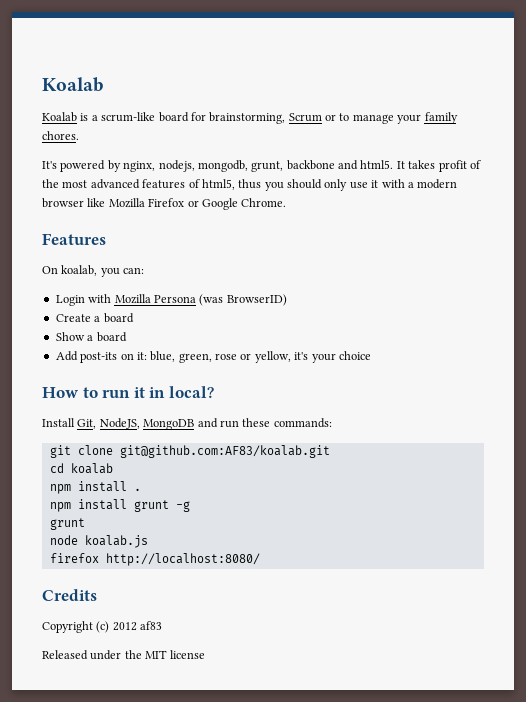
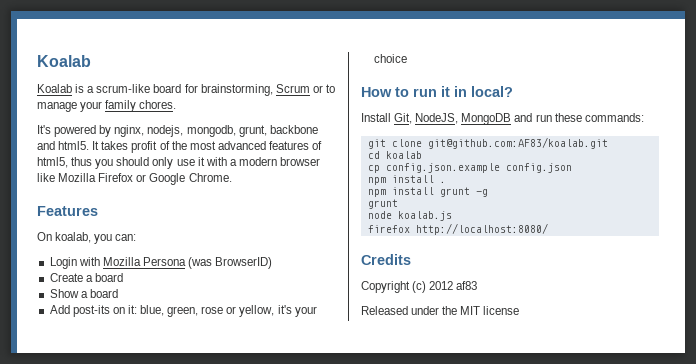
(113, 468) none -> [367,163,572,173] // cp config.json.example config.json

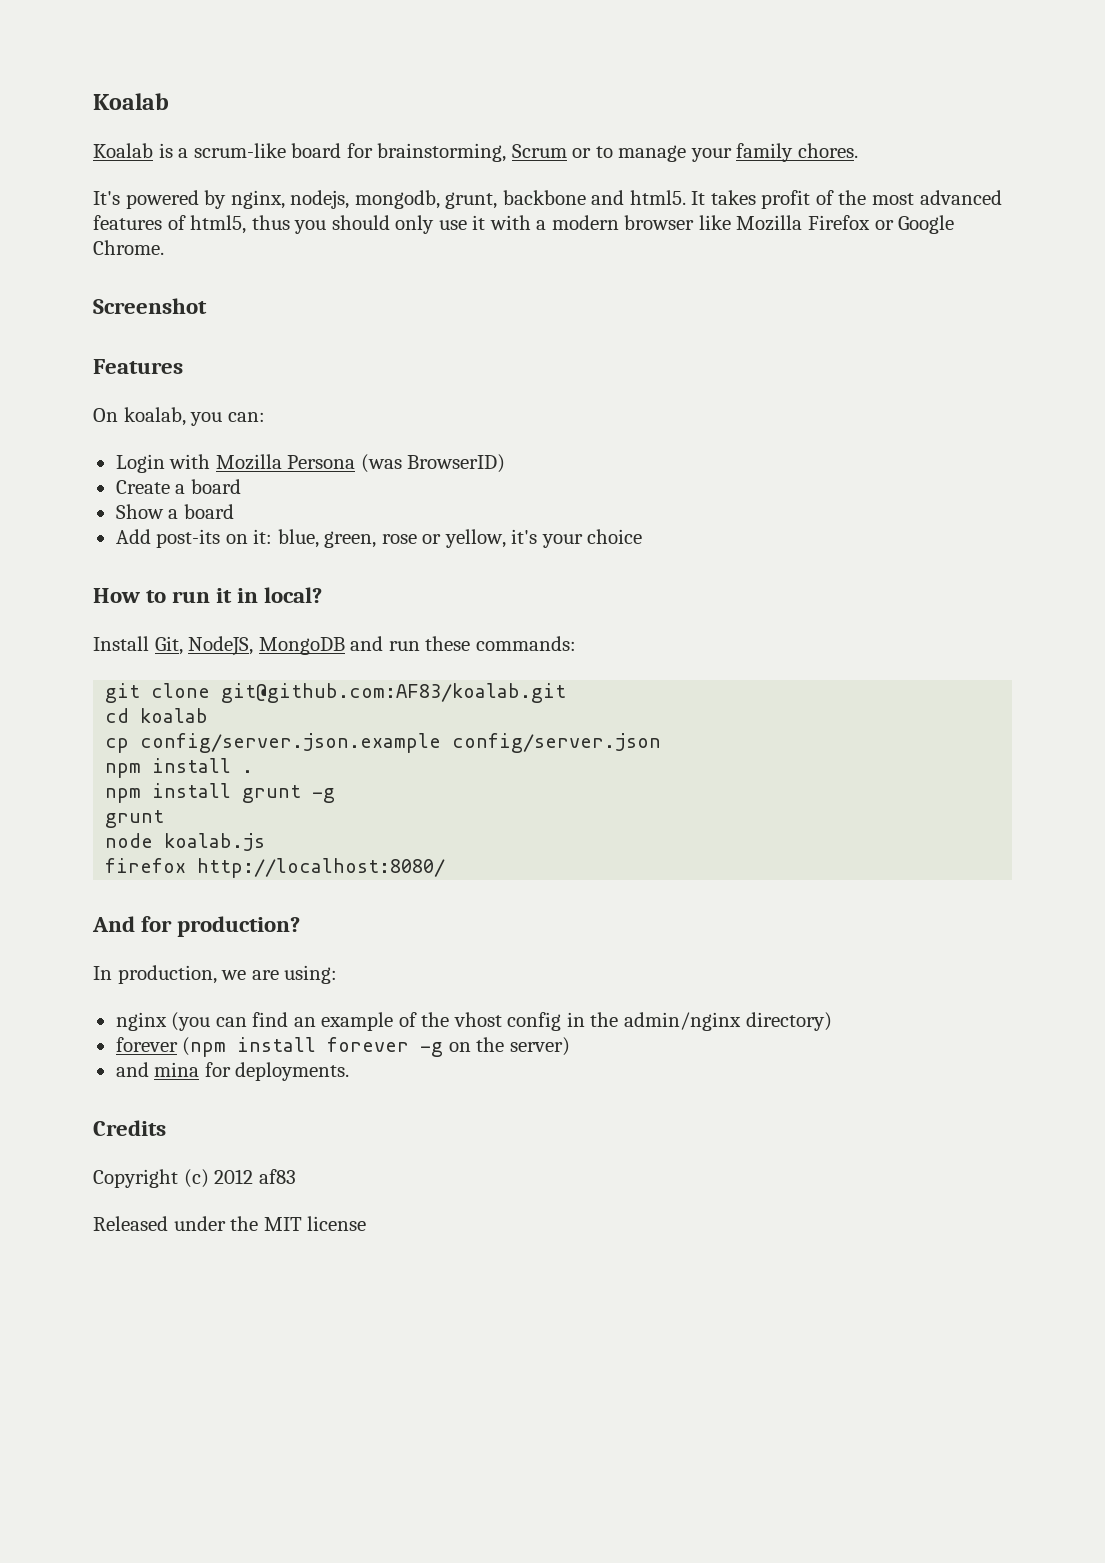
(232, 177) none -> [93,298,207,314] // Screenshot
[385,163,572,173] config.json.example config.json -> [140,733,662,753] config/server.json.example config/server.json
(548, 229) none -> [92,916,301,937] [93,965,338,984] [115,1012,832,1031] [115,1037,570,1057] [115,1062,350,1081] // And for production? // In production, we are using: // nginx (you can find an example of the vhost config in the admin/nginx directory) // forever (npm install forever -g on the server) // and mina for deployments.

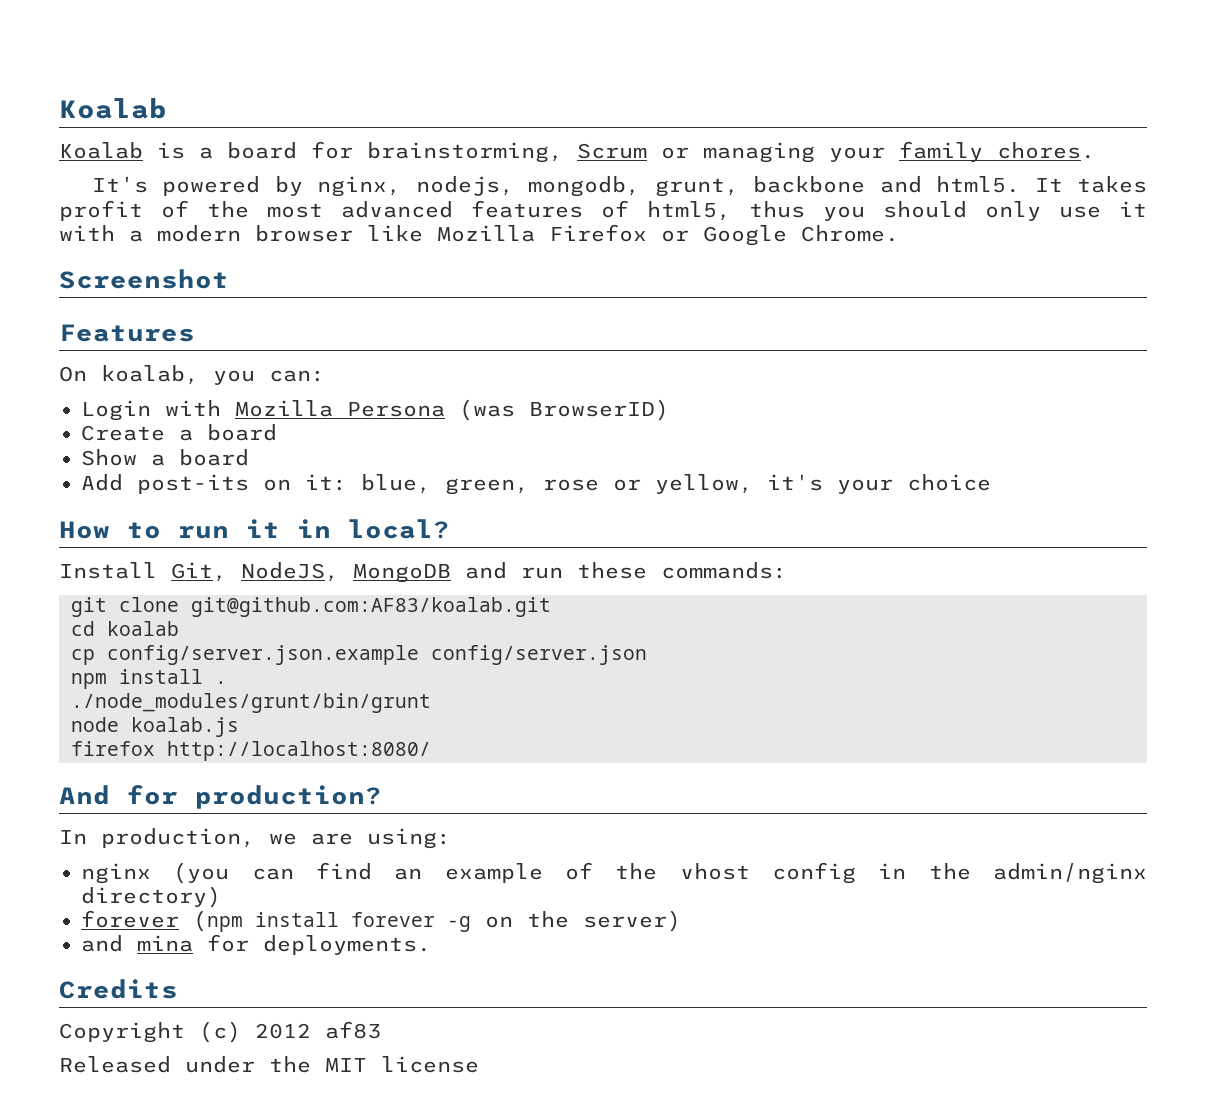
[193,143,286,158] scrum-like -> (213, 153) none
[595,145,687,162] to manage -> [703,142,815,163] managing
[105,783,336,803] [105,810,165,828] npm install grunt -g // grunt -> [71,693,431,713] ./node_modules/grunt/bin/grunt

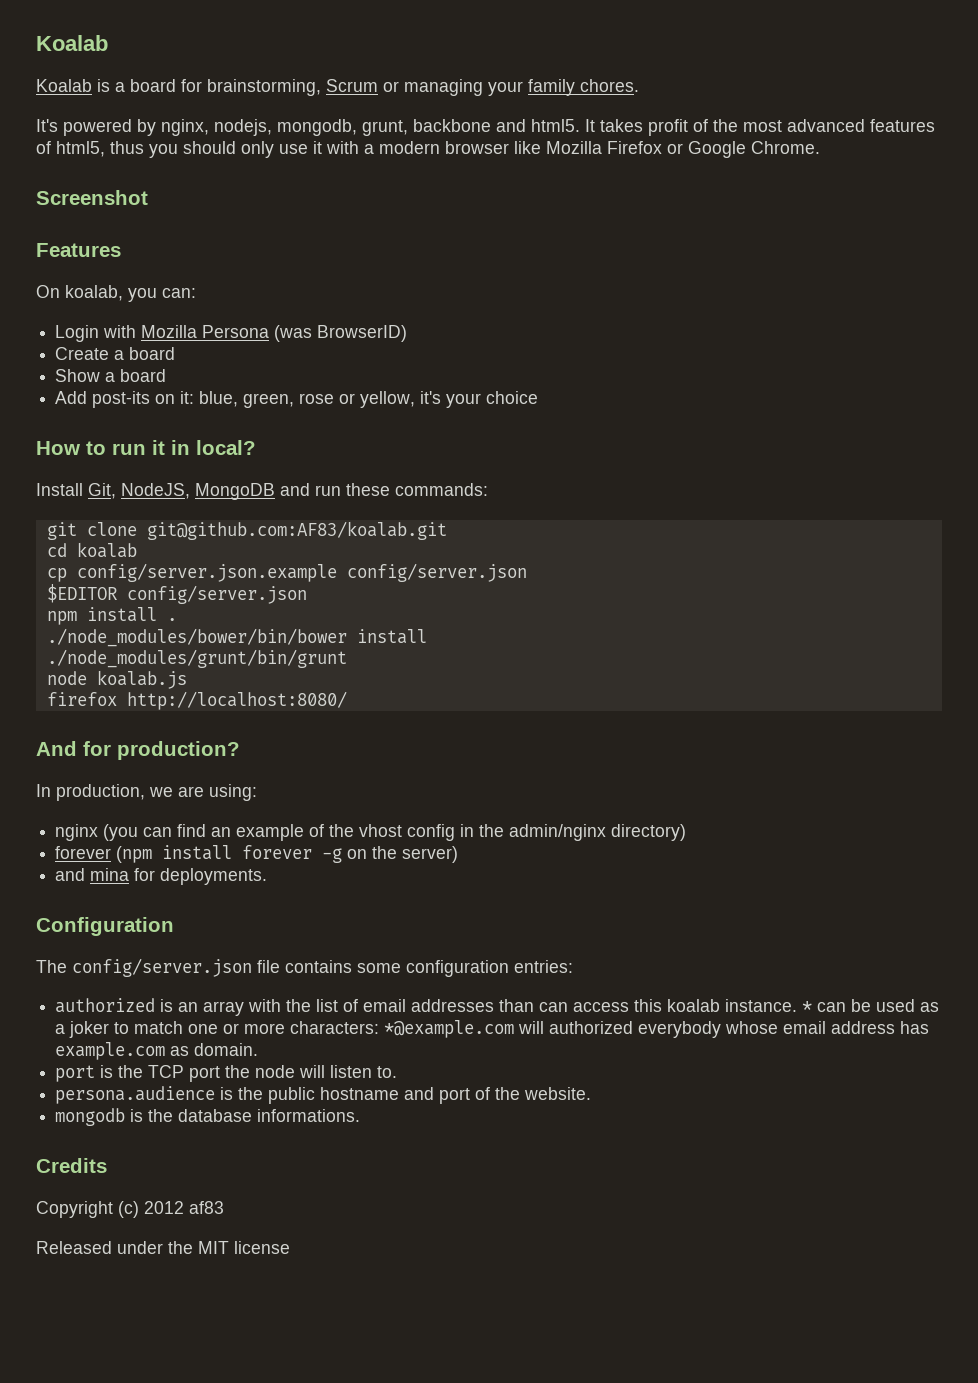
(647, 655) none -> [46,584,307,604] // $EDITOR config/server.json
(227, 682) none -> [46,628,427,647] // ./node_modules/bower/bin/bower install
(431, 945) none -> [36,917,174,936] [36,958,573,977] [55,998,940,1016] [55,1020,930,1038] [55,1042,259,1060] [55,1065,398,1082] [55,1086,592,1104] [55,1108,361,1126] // Configuration // The config/server.json file contains some configuration entries: // authorized is an array with the list of email addresses than can access this koalab instance. * can be used as a joker to match one or more characters: *@example.com will authorized everybody whose email address has example.com as domain. // port is the TCP port the node will listen to. // persona.audience is the public hostname and port of the website. // mongodb is the database informations.

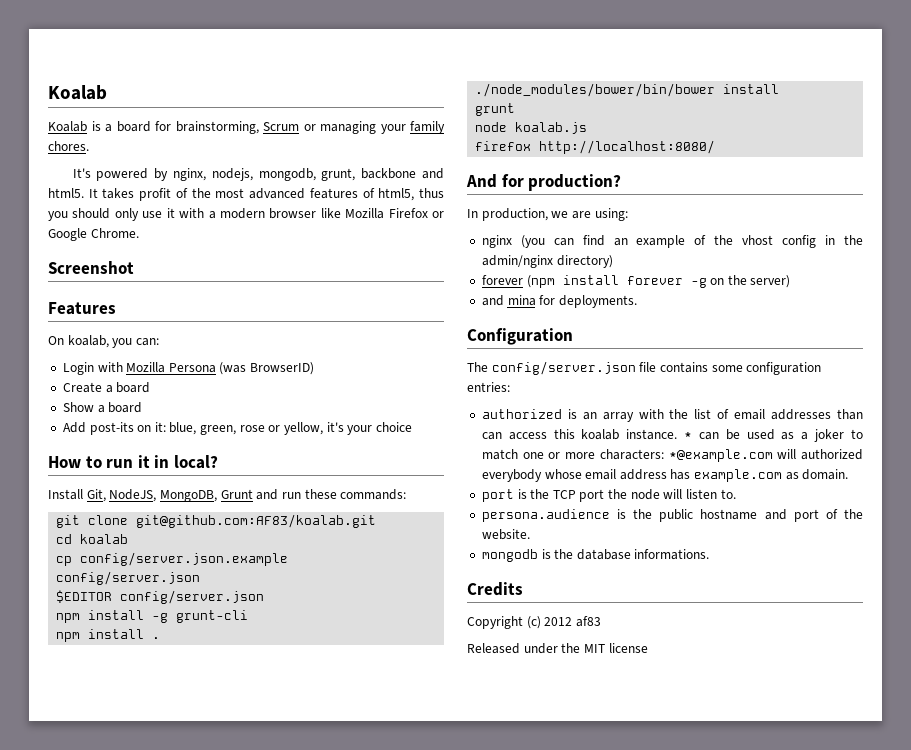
[195,483,275,500] MongoDB -> [159,489,253,502] MongoDB, Grunt
(307, 594) none -> [56,610,249,623] // npm install -g grunt-cli
[46,649,347,668] ./node_modules/grunt/bin/grunt -> [475,103,516,116] grunt

